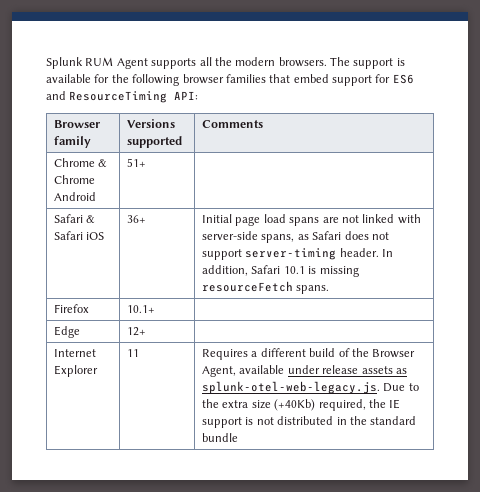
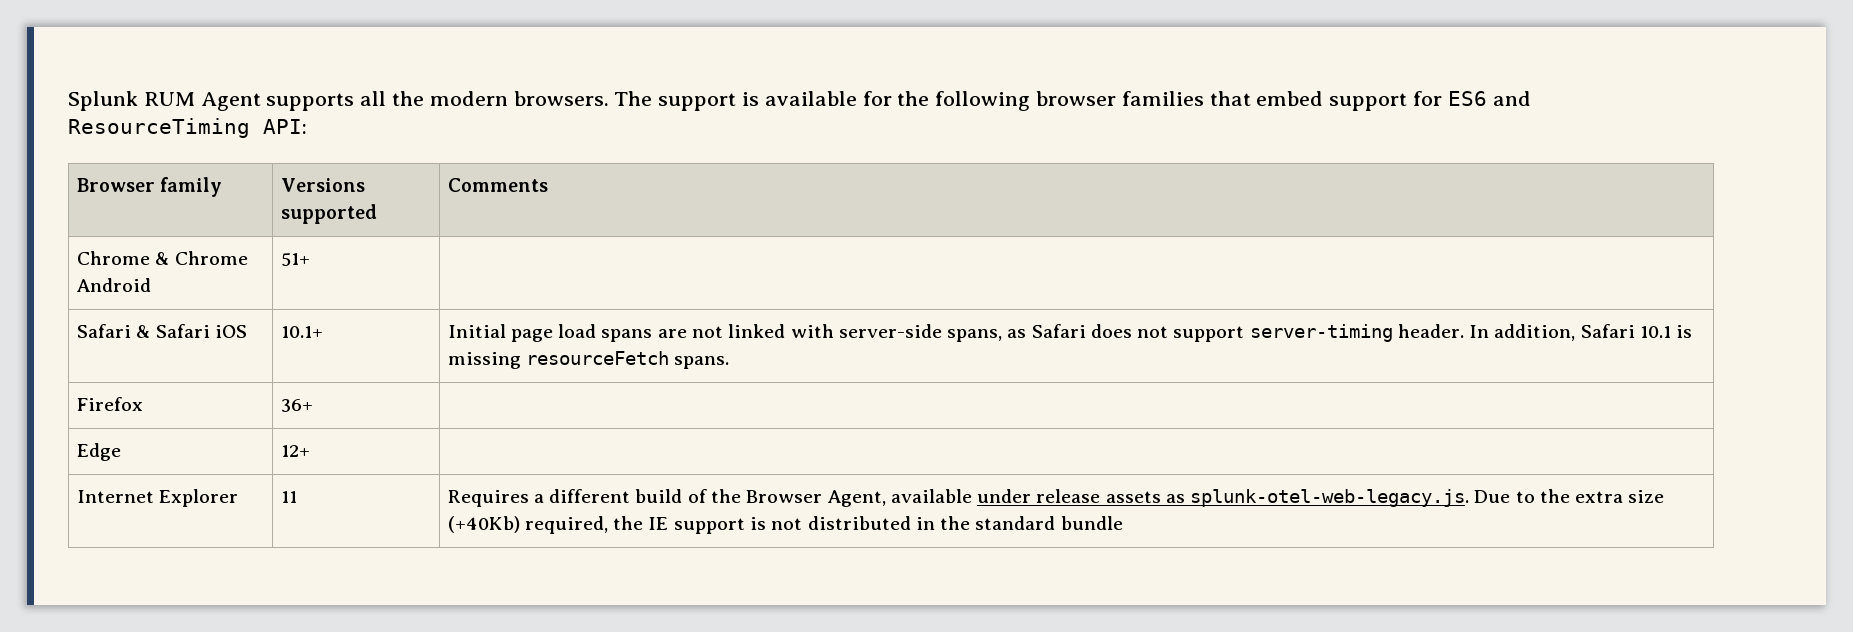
[127,215,147,223] 36+ -> [280,326,323,338] 10.1+
[127,305,156,313] 10.1+ -> [280,399,313,412] 36+

